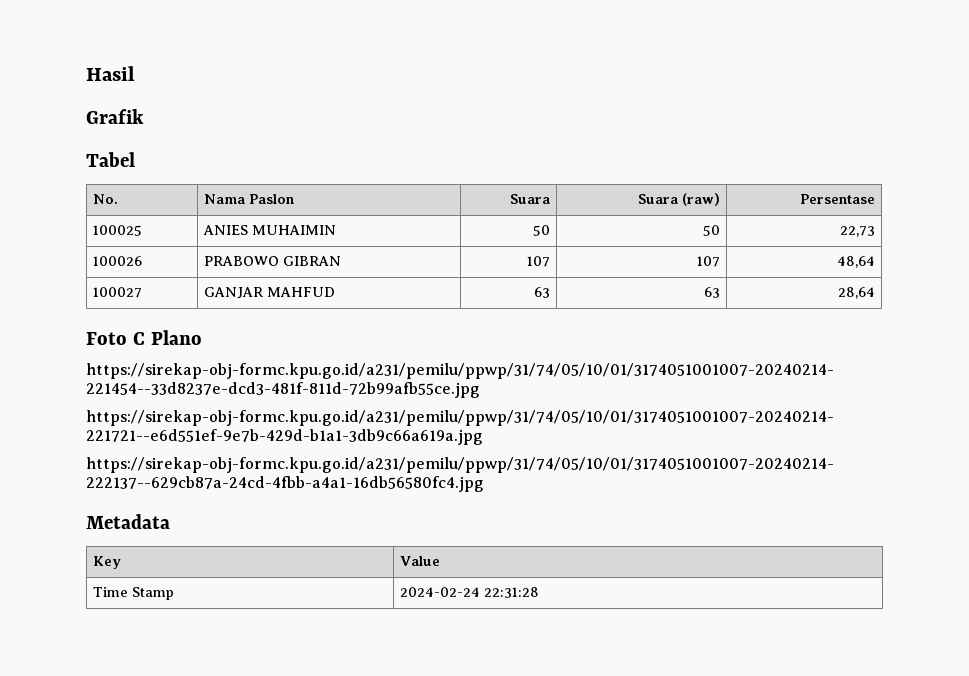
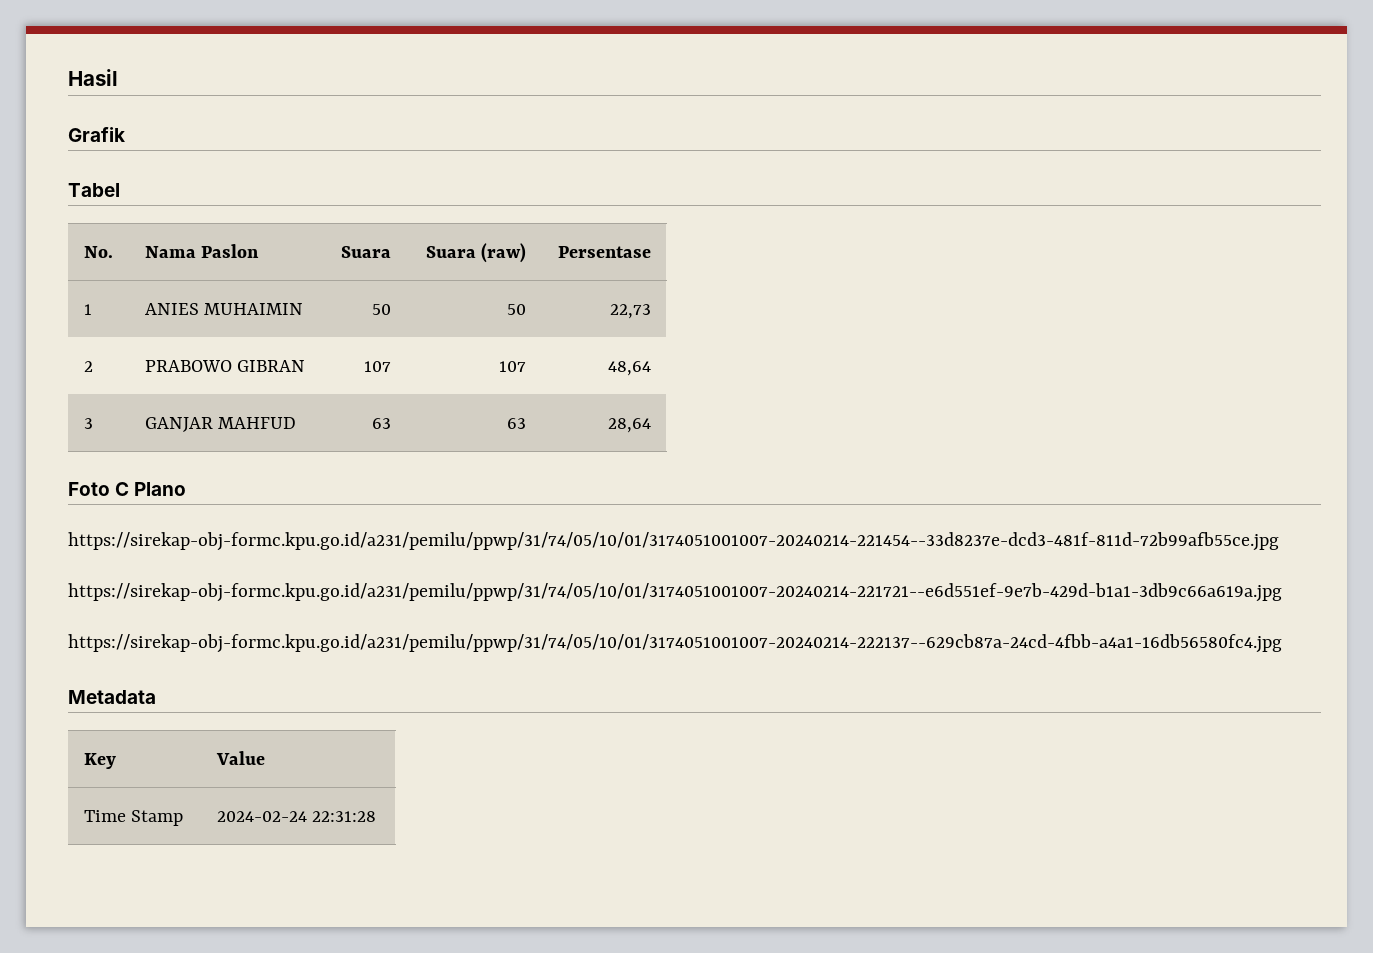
[93,225,143,236] 100025 -> [83,304,92,315] 1
[93,256,143,266] 100026 -> [83,361,93,372] 2
[93,287,143,298] 100027 -> [83,418,93,429] 3

